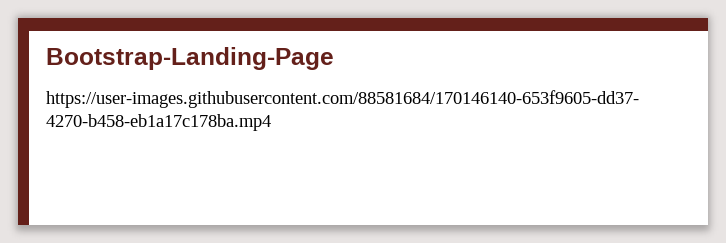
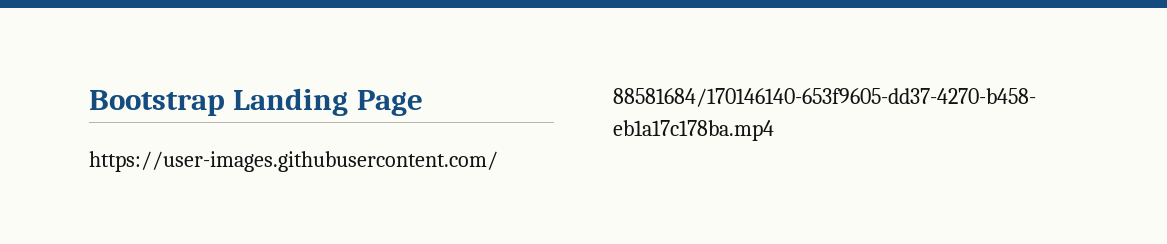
[46,47,334,70] Bootstrap-Landing-Page -> [89,88,423,116] Bootstrap Landing Page

